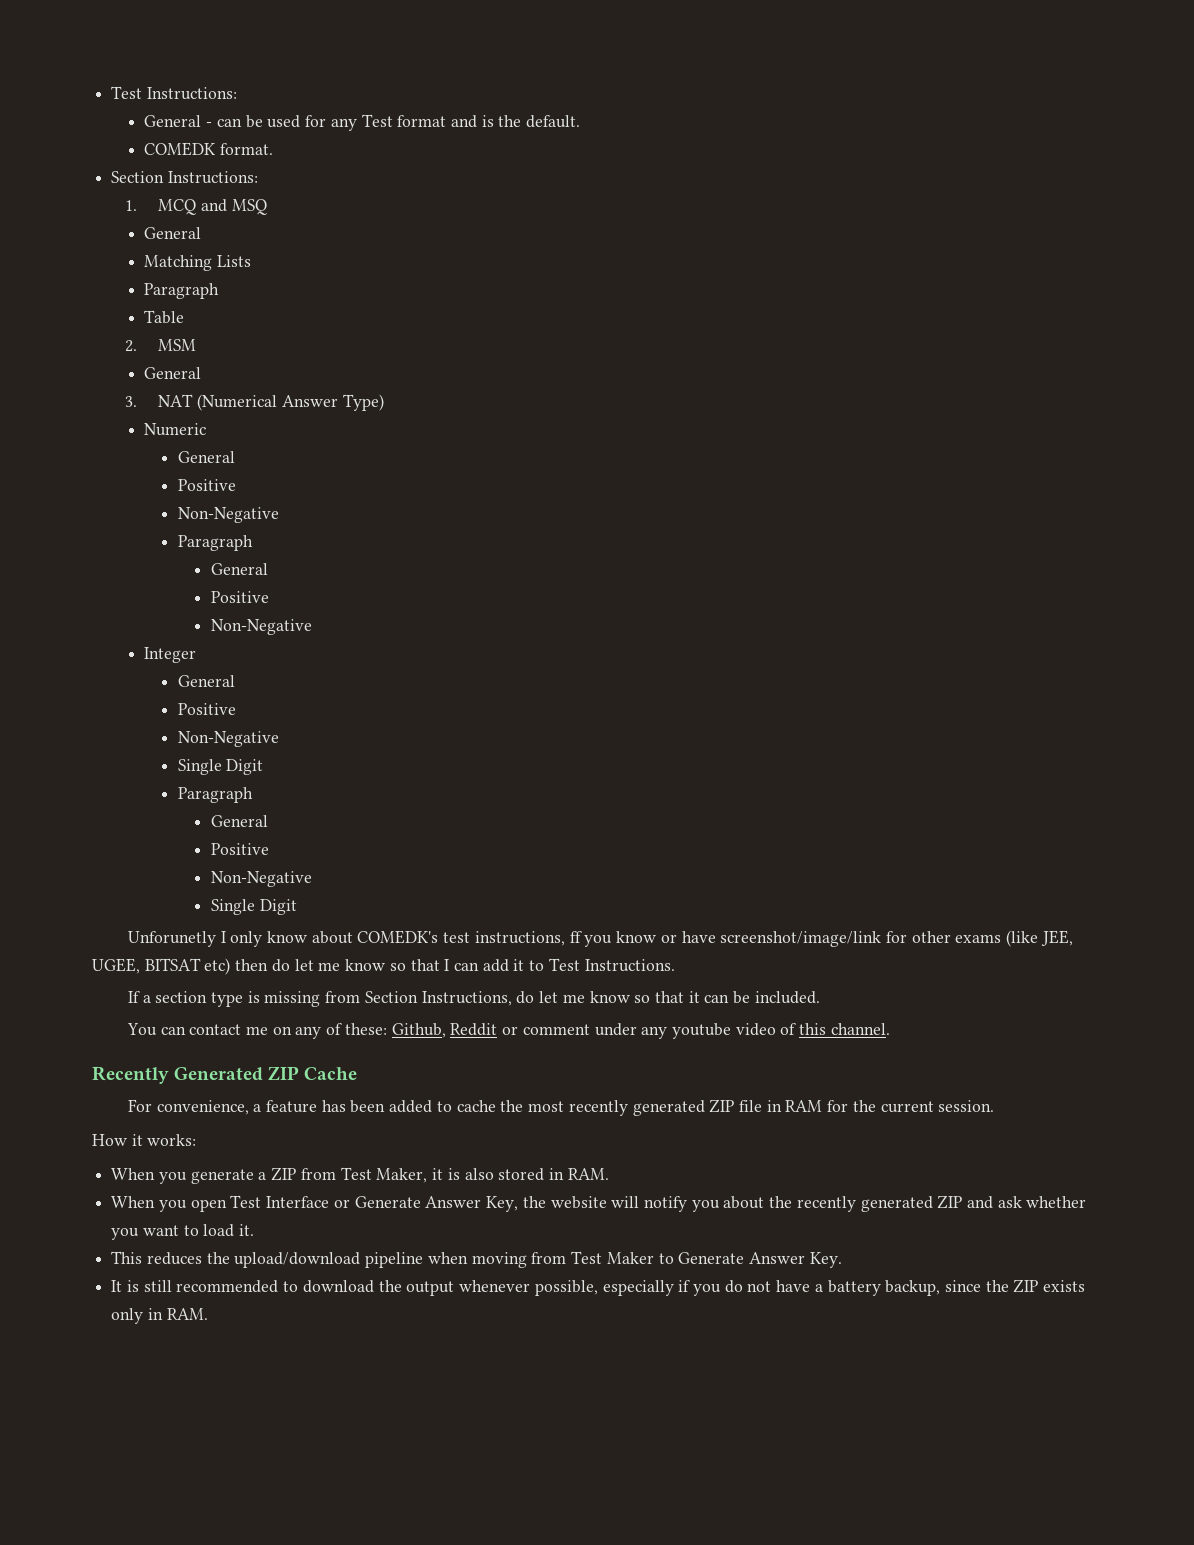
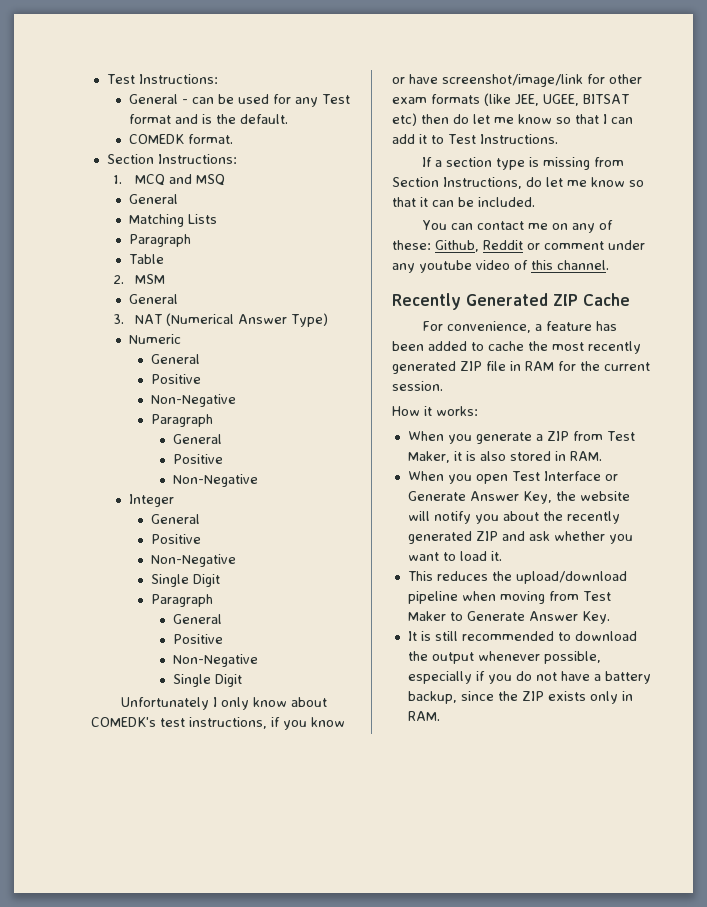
[127,931,216,947] Unforunetly -> [120,697,209,710] Unfortunately
[569,931,582,943] ff -> [271,717,280,727] if
[955,934,1002,943] exams -> [392,94,480,104] exam formats

